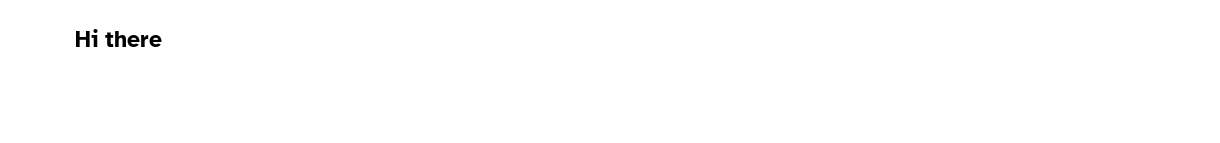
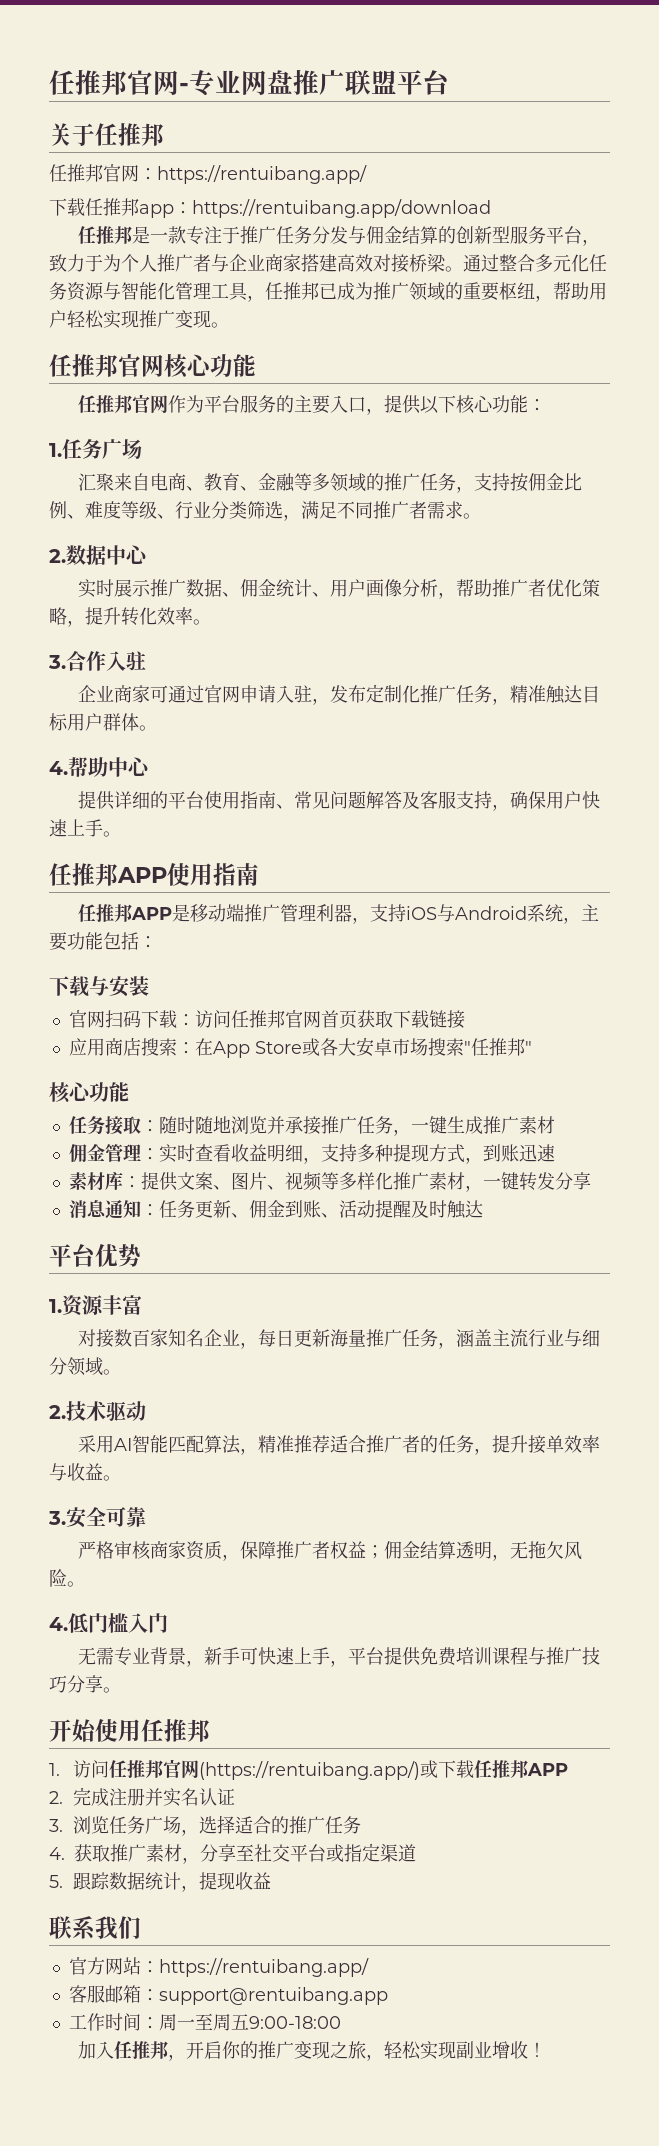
[75,29,162,47] Hi there -> [49,69,450,96] [49,123,164,146] [49,164,367,184] [49,198,491,218] [78,226,601,246] [49,253,607,273] [49,282,607,302] [49,310,229,329] [49,354,256,379] [78,394,547,415] [49,439,142,459] [78,473,583,493] [49,501,481,521] [49,545,149,565] [78,579,601,599] [49,607,211,627] [48,651,146,671] [78,684,601,705] [49,713,157,731] [49,757,151,777] [78,790,601,811] [49,819,121,837] [49,863,259,886] [78,904,600,924] [49,932,157,951] [49,976,149,997] [68,1010,465,1029] [68,1037,532,1058] [49,1082,129,1103] [68,1116,555,1136] [68,1144,555,1164] [68,1171,591,1192] [68,1200,483,1219] [49,1244,141,1267] [49,1295,142,1317] [78,1329,601,1349] [49,1357,121,1376] [49,1401,146,1421] [78,1435,601,1455] [49,1463,121,1481] [48,1507,146,1528] [78,1541,583,1561] [49,1569,85,1587] [49,1613,168,1633] [78,1647,601,1667] [49,1675,121,1693] [49,1719,210,1742] [49,1759,569,1780] [49,1787,236,1807] [49,1815,362,1836] [49,1843,416,1864] [49,1872,272,1892] [49,1916,141,1940] [68,1957,369,1977] [68,1985,388,2005] [68,2013,341,2031] [78,2041,547,2061] 任推邦官网-专业网盘推广联盟平台 // 关于任推邦 // 任推邦官网：https://rentuibang.app/ // 下载任推邦app：https://rentuibang.app/download // 任推邦是一款专注于推广任务分发与佣金结算的创新型服务平台，致力于为个人推广者与企业商家搭建高效对接桥梁。通过整合多元化任务资源与智能化管理工具，任推邦已成为推广领域的重要枢纽，帮助用户轻松实现推广变现。 // 任推邦官网核心功能 // 任推邦官网作为平台服务的主要入口，提供以下核心功能： // 1.任务广场 // 汇聚来自电商、教育、金融等多领域的推广任务，支持按佣金比例、难度等级、行业分类筛选，满足不同推广者需求。 // 2.数据中心 // 实时展示推广数据、佣金统计、用户画像分析，帮助推广者优化策略，提升转化效率。 // 3.合作入驻 // 企业商家可通过官网申请入驻，发布定制化推广任务，精准触达目标用户群体。 // 4.帮助中心 // 提供详细的平台使用指南、常见问题解答及客服支持，确保用户快速上手。 // 任推邦APP使用指南 // 任推邦APP是移动端推广管理利器，支持iOS与Android系统，主要功能包括： // 下载与安装 // 官网扫码下载：访问任推邦官网首页获取下载链接 // 应用商店搜索：在App Store或各大安卓市场搜索"任推邦" // 核心功能 // 任务接取：随时随地浏览并承接推广任务，一键生成推广素材 // 佣金管理：实时查看收益明细，支持多种提现方式，到账迅速 // 素材库：提供文案、图片、视频等多样化推广素材，一键转发分享 // 消息通知：任务更新、佣金到账、活动提醒及时触达 // 平台优势 // 1.资源丰富 // 对接数百家知名企业，每日更新海量推广任务，涵盖主流行业与细分领域。 // 2.技术驱动 // 采用AI智能匹配算法，精准推荐适合推广者的任务，提升接单效率与收益。 // 3.安全可靠 // 严格审核商家资质，保障推广者权益；佣金结算透明，无拖欠风险。 // 4.低门槛入门 // 无需专业背景，新手可快速上手，平台提供免费培训课程与推广技巧分享。 // 开始使用任推邦 // 1.访问任推邦官网(https://rentuibang.app/)或下载任推邦APP // 2.完成注册并实名认证 // 3.浏览任务广场，选择适合的推广任务 // 4.获取推广素材，分享至社交平台或指定渠道 // 5.跟踪数据统计，提现收益 // 联系我们 // 官方网站：https://rentuibang.app/ // 客服邮箱：support@rentuibang.app // 工作时间：周一至周五9:00-18:00 // 加入任推邦，开启你的推广变现之旅，轻松实现副业增收！

